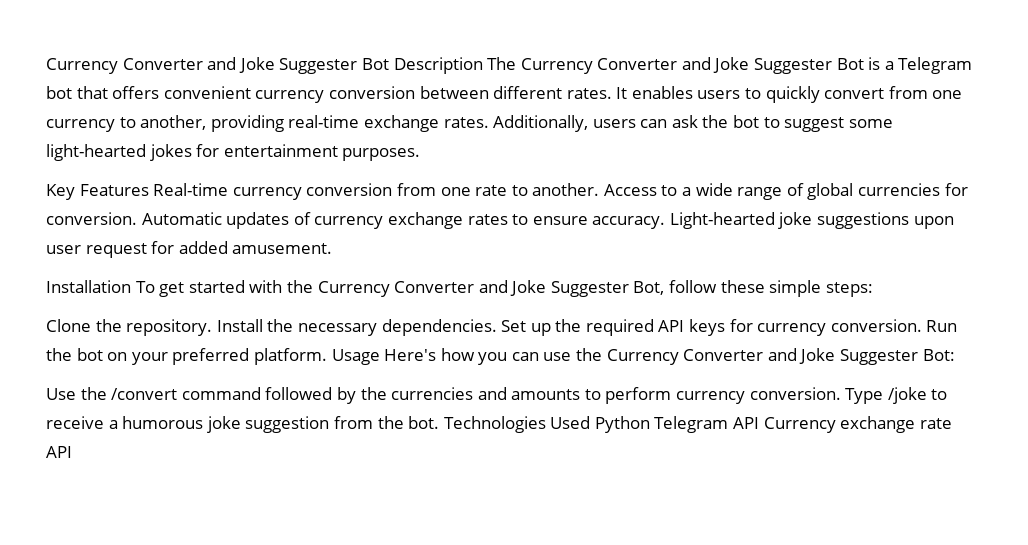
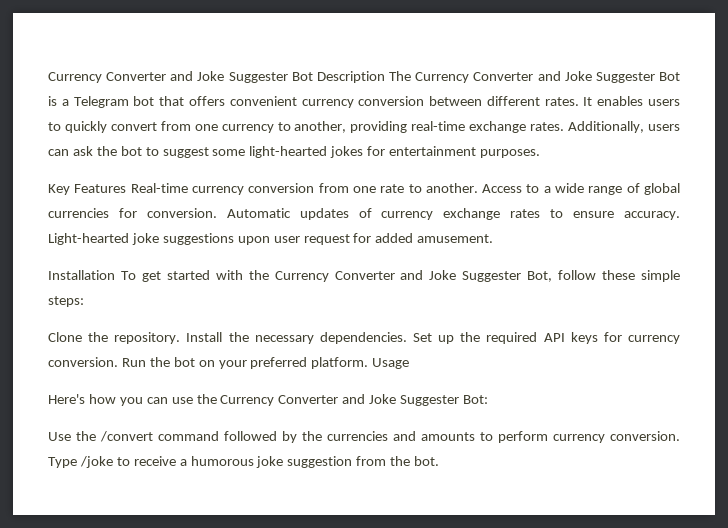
(380, 357) none -> (410, 363) //
[443,416,952,433] [46,446,72,458] Technologies Used Python Telegram API Currency exchange rate API -> (440, 461) none

